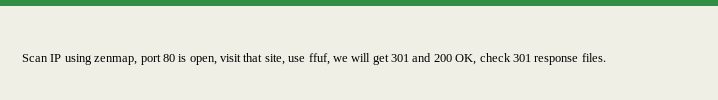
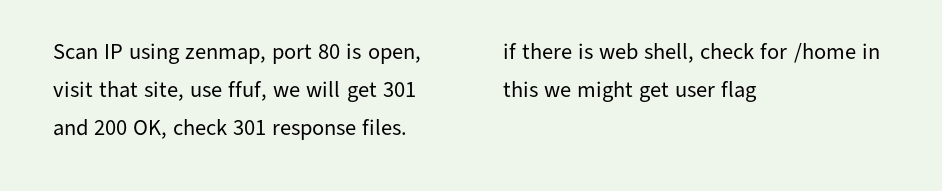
(606, 57) none -> [503,43,880,63] [503,81,758,102] // if there is web shell, check for /home in this we might get user flag

